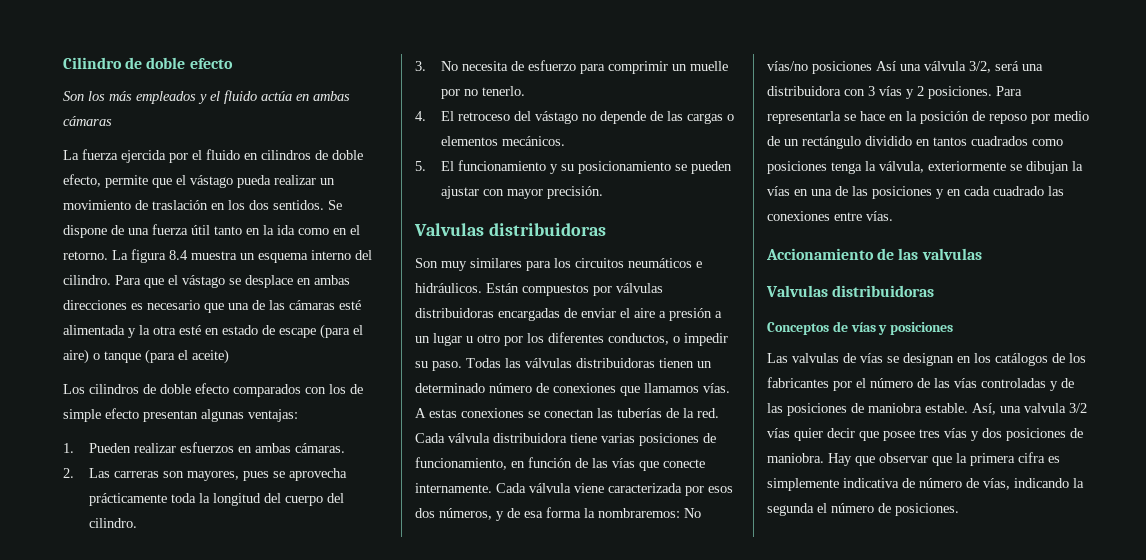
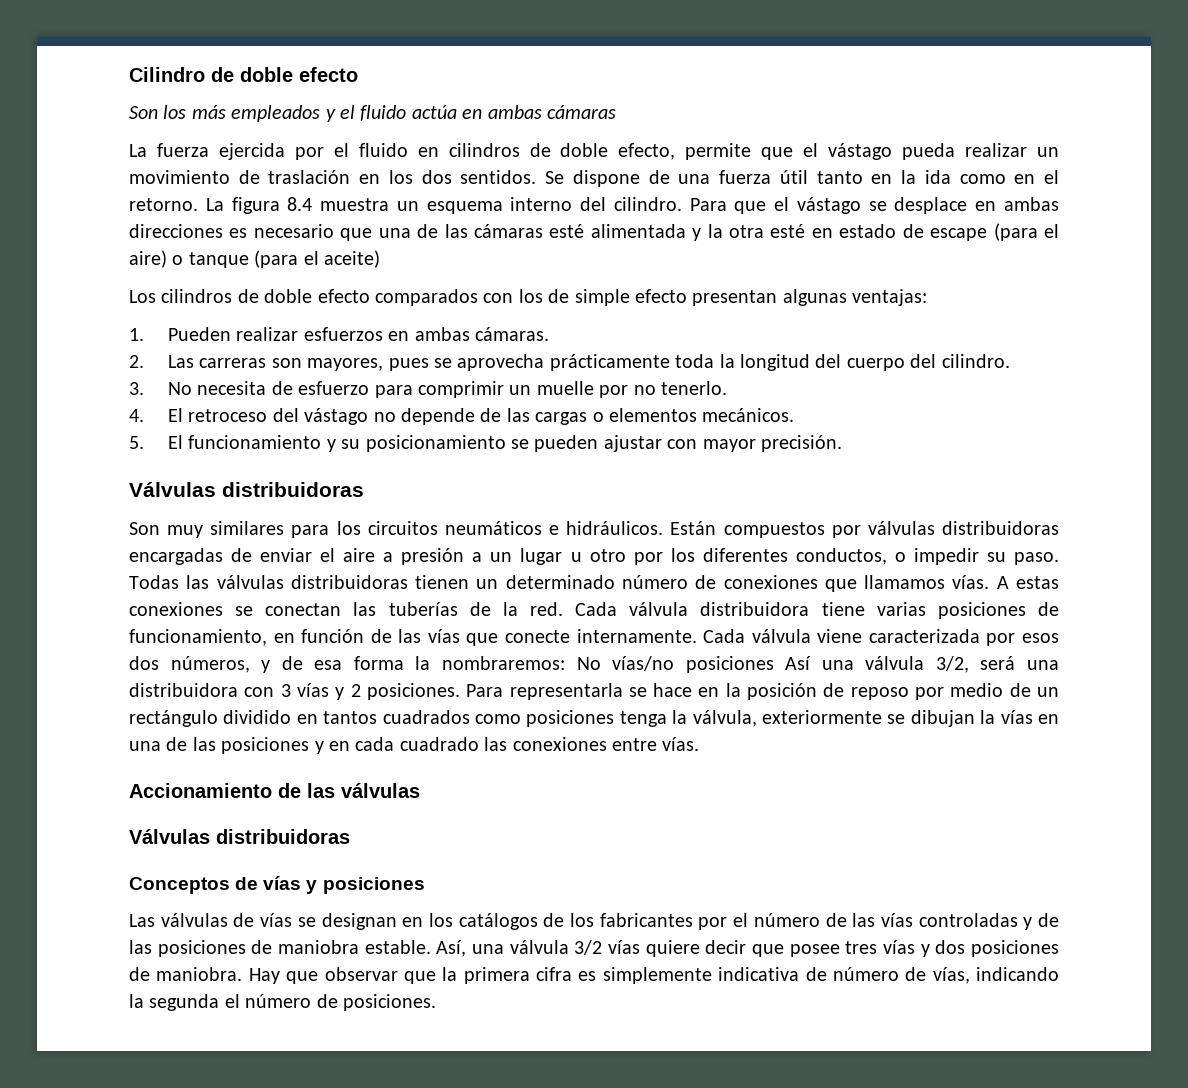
[414,223,484,236] Valvulas -> [129,482,216,497] Válvulas
[921,248,982,260] [766,285,828,297] valvulas // Valvulas -> [341,783,420,798] [129,829,210,844] válvulas // Válvulas
[792,353,839,363] valvulas -> [160,913,228,927] válvulas
[1024,403,1066,413] valvula -> [509,940,569,954] válvula
[794,428,823,441] quier -> [645,940,700,957] quiere

